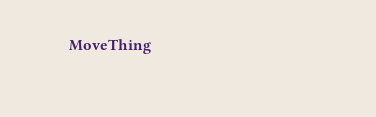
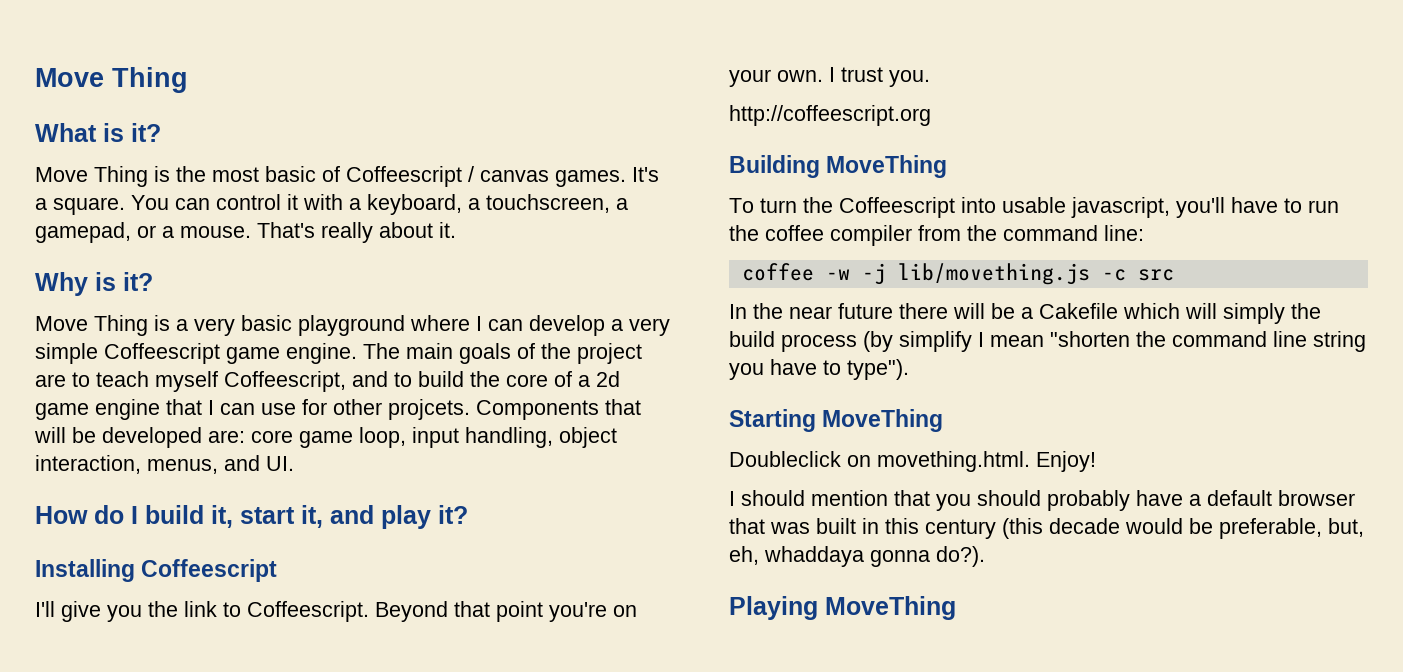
(69, 46) none -> [35,67,188,93] [35,123,161,142] [35,166,659,187] [35,194,628,215] [35,222,456,243] [35,272,153,296] [35,315,670,336] [35,343,642,364] [35,371,620,392] [35,399,641,420] [34,427,617,448] [35,455,294,474] [35,505,468,529] [35,559,278,582] [35,601,637,622] [729,67,930,87] [729,105,931,126] [729,155,948,178] [729,197,1339,218] [729,225,1144,246] [741,263,1174,285] [729,303,1321,324] [729,331,1366,352] [729,359,909,380] [729,409,944,432] [729,451,1096,472] [729,490,1355,511] [729,518,1364,539] [729,546,985,567] [729,596,818,620] Move Thing // What is it? // Move Thing is the most basic of Coffeescript / canvas games. It's a square. You can control it with a keyboard, a touchscreen, a gamepad, or a mouse. That's really about it. // Why is it? // Move Thing is a very basic playground where I can develop a very simple Coffeescript game engine. The main goals of the project are to teach myself Coffeescript, and to build the core of a 2d game engine that I can use for other projcets. Components that will be developed are: core game loop, input handling, object interaction, menus, and UI. // How do I build it, start it, and play it? // Installing Coffeescript // I'll give you the link to Coffeescript. Beyond that point you're on your own. I trust you. // http://coffeescript.org // Building MoveThing // To turn the Coffeescript into usable javascript, you'll have to run the coffee compiler from the command line: // coffee -w -j lib/movething.js -c src // In the near future there will be a Cakefile which will simply the build process (by simplify I mean "shorten the command line string you have to type"). // Starting MoveThing // Doubleclick on movething.html. Enjoy! // I should mention that you should probably have a default browser that was built in this century (this decade would be preferable, but, eh, whaddaya gonna do?). // Playing

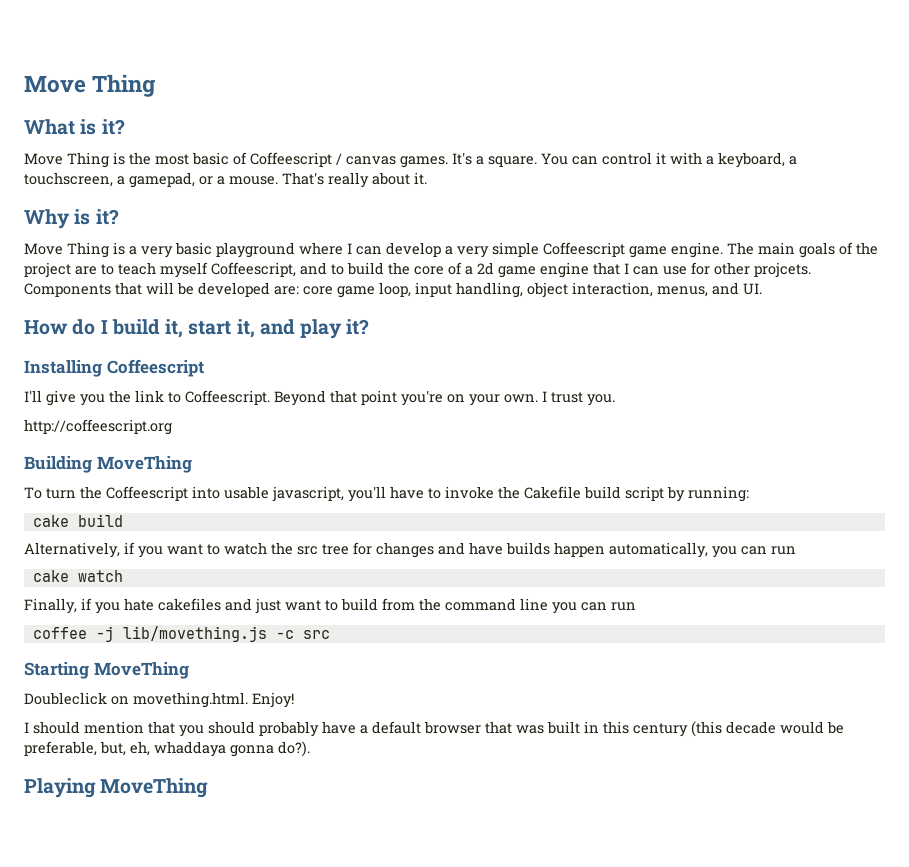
[1308,200,1339,213] [729,225,1144,246] [741,263,850,281] run the coffee compiler from the command line: // coffee -w -> [445,486,749,502] [32,514,123,527] [24,542,796,558] [32,570,123,582] [24,598,636,614] [32,627,87,639] invoke the Cakefile build script by running: // cake build // Alternatively, if you want to watch the src tree for changes and have builds happen automatically, you can run // cake watch // Finally, if you hate cakefiles and just want to build from the command line you can run // coffee
[729,303,1321,324] [729,331,1366,352] [729,359,909,380] // In the near future there will be a Cakefile which will simply the build process (by simplify I mean "shorten the command line string you have to type"). -> (330, 634) none

